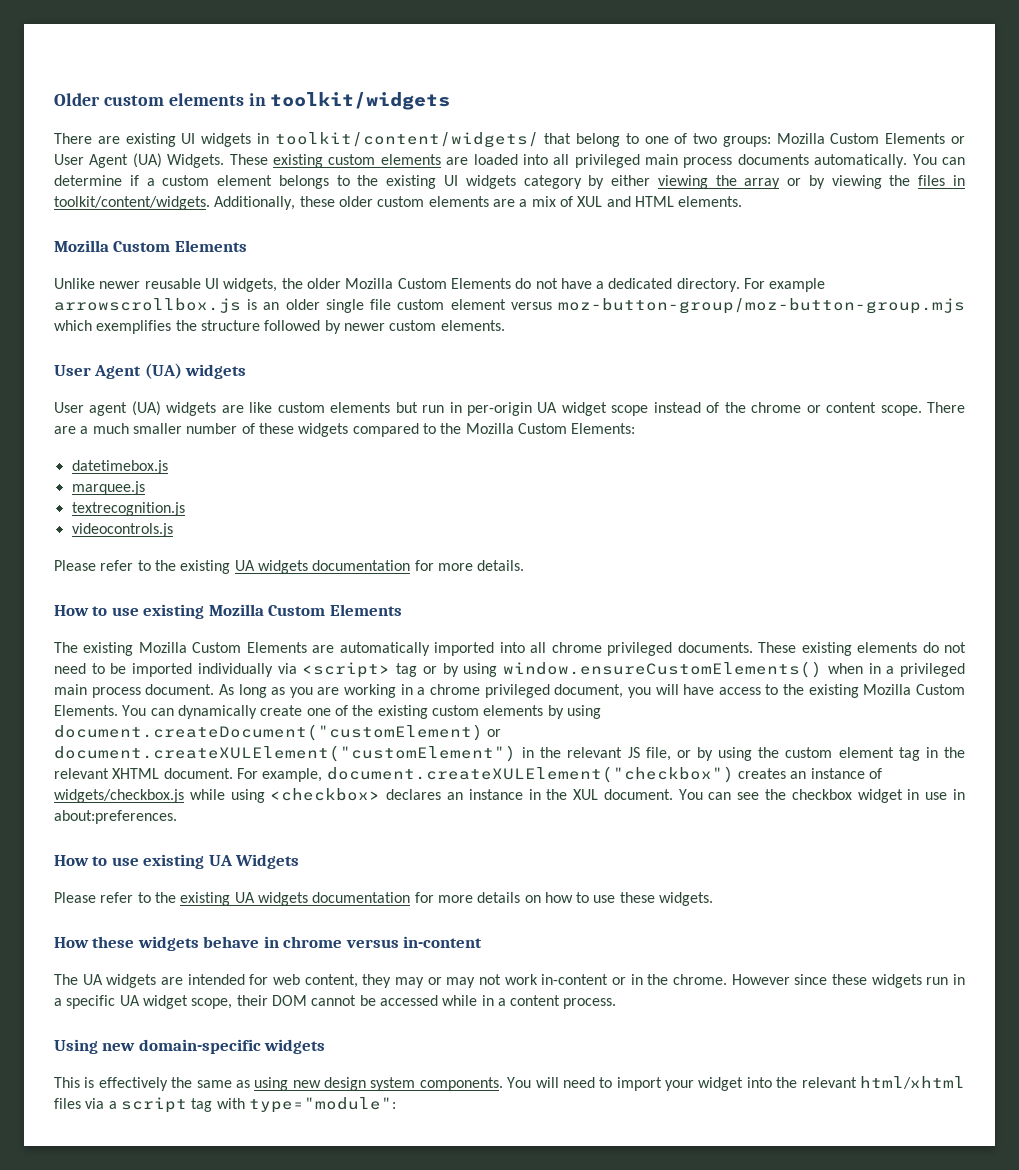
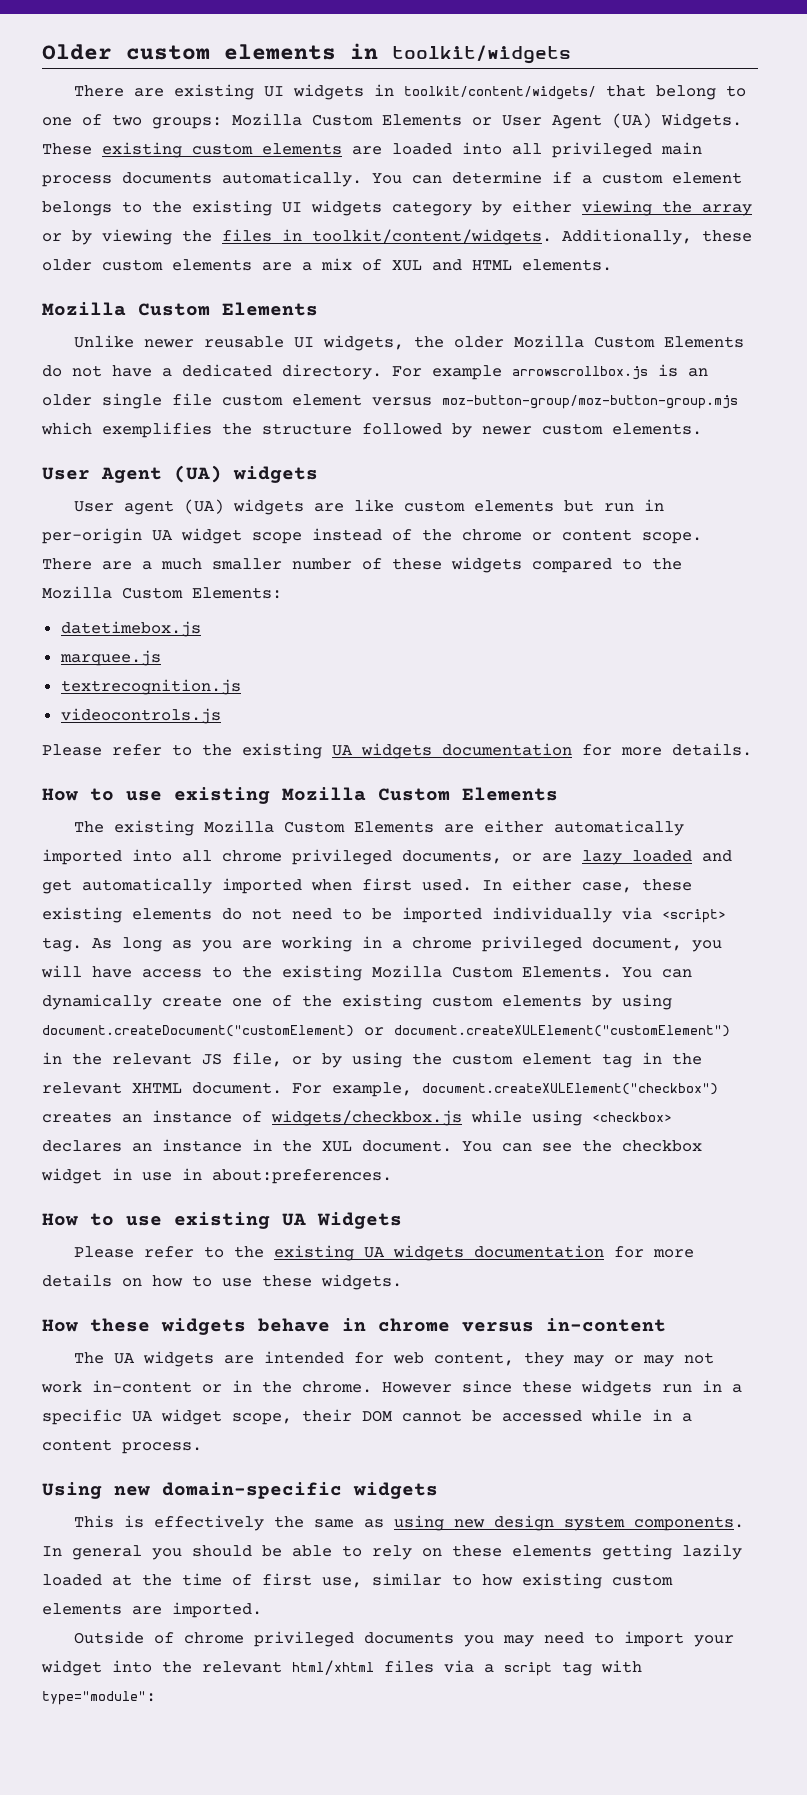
(335, 649) none -> [483,820,544,833] either
[677,642,797,653] documents. These -> [402,850,732,865] [42,878,692,894] documents, or are lazy loaded and get automatically imported when first used. In either case, these
[396,661,966,678] [54,684,215,698] tag or by using window.ensureCustomElements() when in a privileged main process document. -> [42,937,82,952] tag.
[507,1077,559,1088] You will -> [42,1544,742,1560] [42,1573,673,1589] [42,1602,262,1618] [73,1631,534,1647] In general you should be able to rely on these elements getting lazily loaded at the time of first use, similar to how existing custom elements are imported. // Outside of chrome privileged documents you may

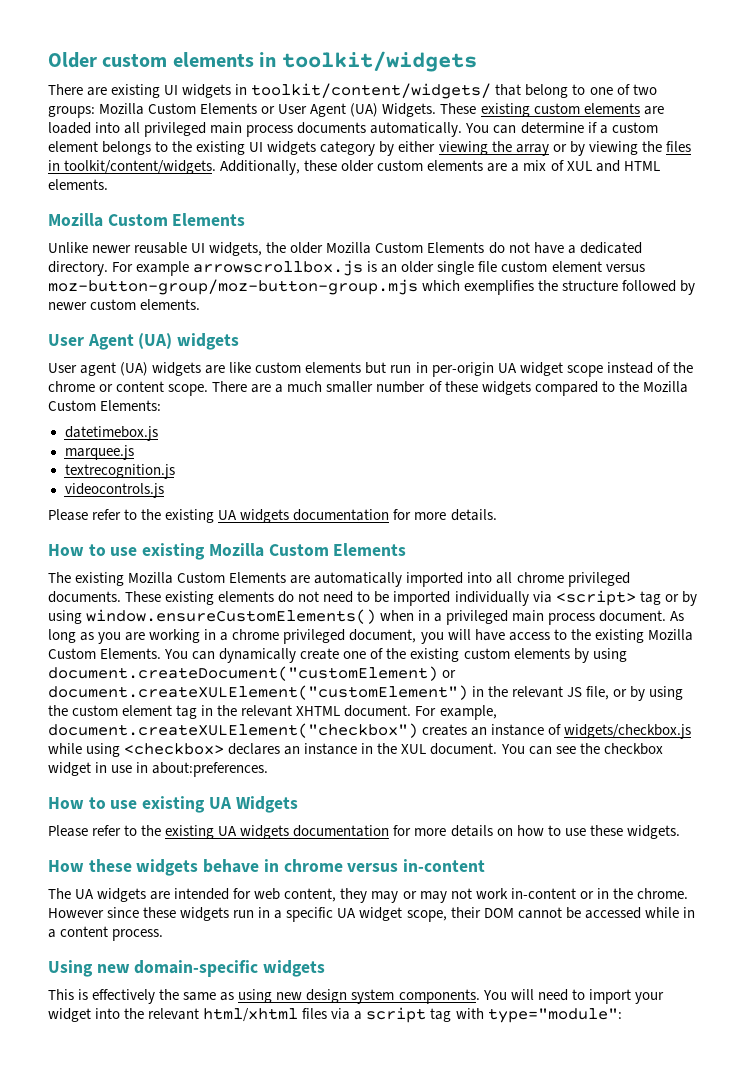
[483,820,544,833] either -> (311, 579) none
[402,850,732,865] [42,878,692,894] documents, or are lazy loaded and get automatically imported when first used. In either case, these -> [48,591,162,603] documents. These
[42,937,82,952] tag. -> [639,591,697,606] [48,609,667,625] tag or by using window.ensureCustomElements() when in a privileged main process document.
[42,1544,742,1560] [42,1573,673,1589] [42,1602,262,1618] [73,1631,534,1647] In general you should be able to rely on these elements getting lazily loaded at the time of first use, similar to how existing custom elements are imported. // Outside of chrome privileged documents you may -> [482,989,534,1000] You will

